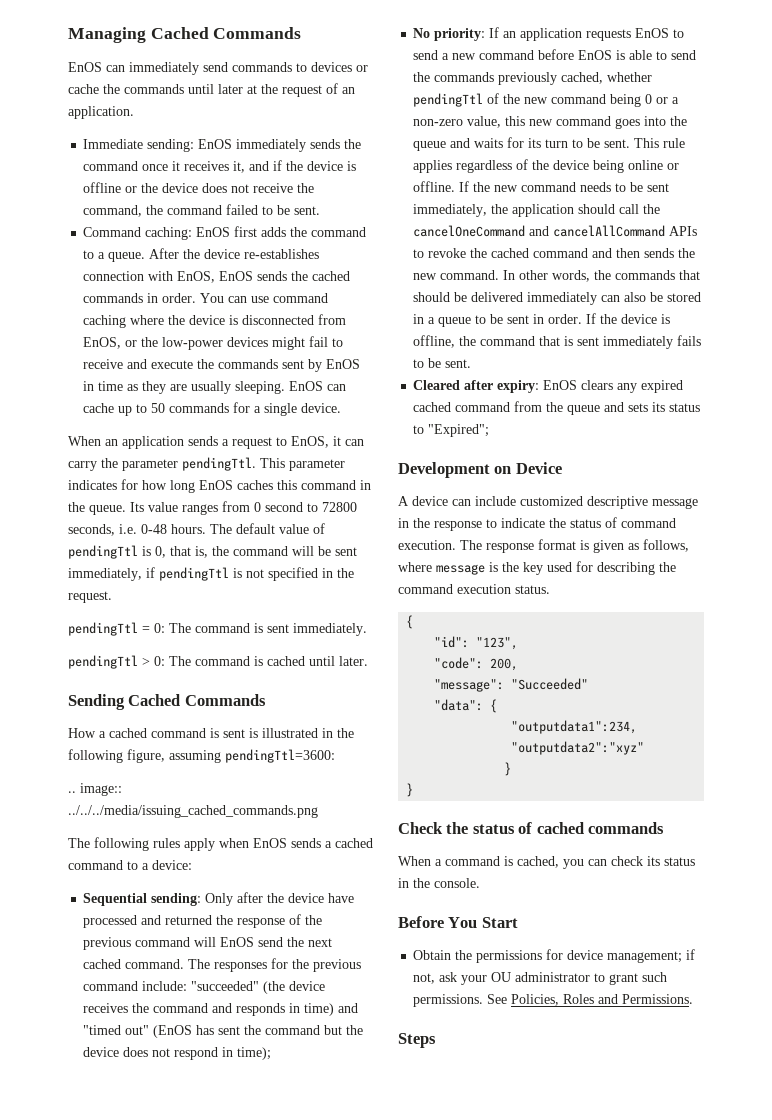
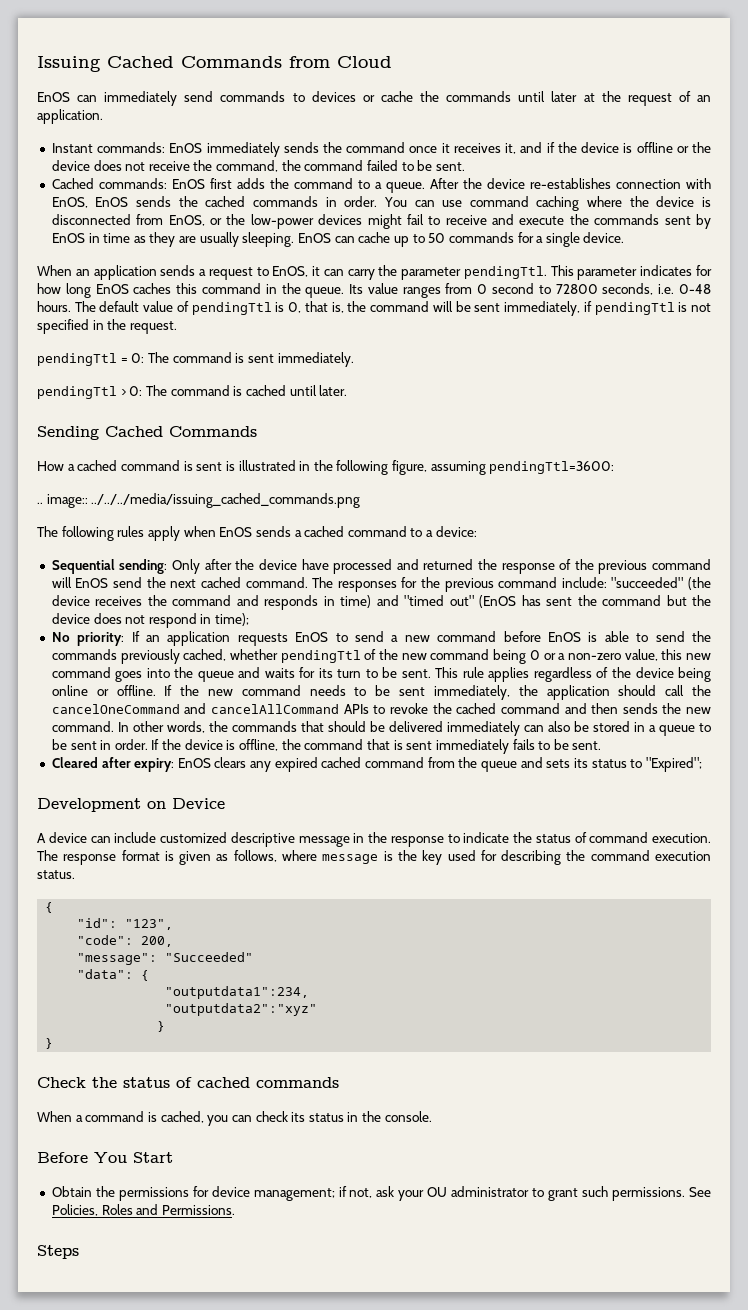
[68,27,302,43] Managing Cached Commands -> [37,56,392,72] Issuing Cached Commands from Cloud
[83,139,195,152] Immediate sending: -> [51,142,166,153] Instant commands:
[83,227,193,240] Command caching: -> [51,178,167,189] Cached commands:

